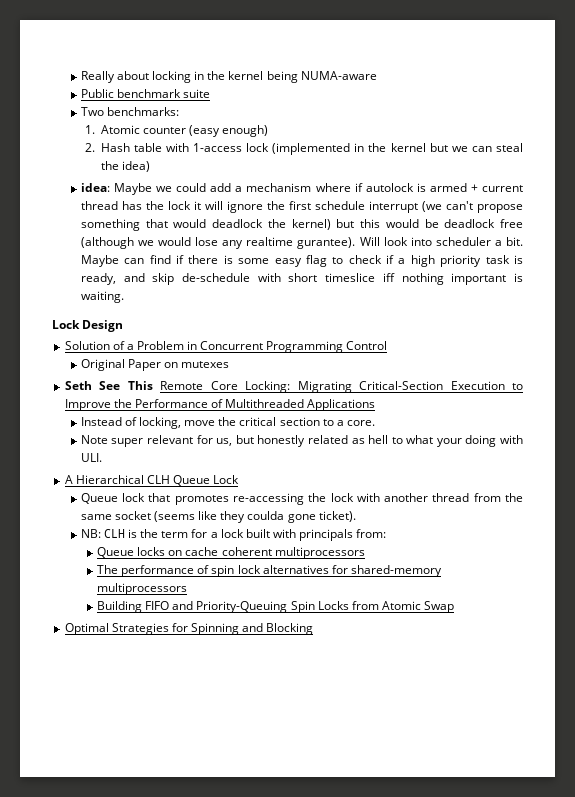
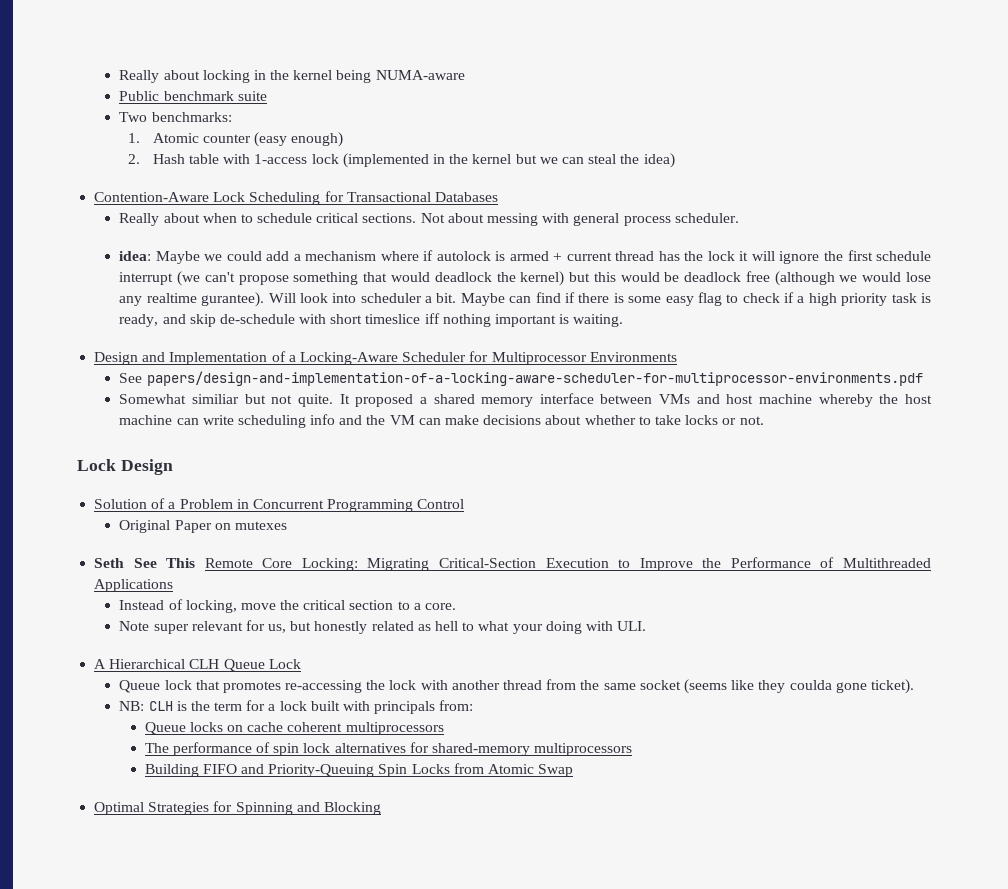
(150, 166) none -> [94,191,498,205] [119,213,739,226] // Contention-Aware Lock Scheduling for Transactional Databases // Really about when to schedule critical sections. Not about messing with general process scheduler.
(124, 297) none -> [94,351,677,365] [119,371,923,386] [119,393,932,407] [119,414,764,428] // Design and Implementation of a Locking-Aware Scheduler for Multiprocessor Environments // See papers/design-and-implementation-of-a-locking-aware-scheduler-for-multiprocessor-environments.pdf // Somewhat similiar but not quite. It proposed a shared memory interface between VMs and host machine whereby the host machine can write scheduling info and the VM can make decisions about whether to take locks or not.

